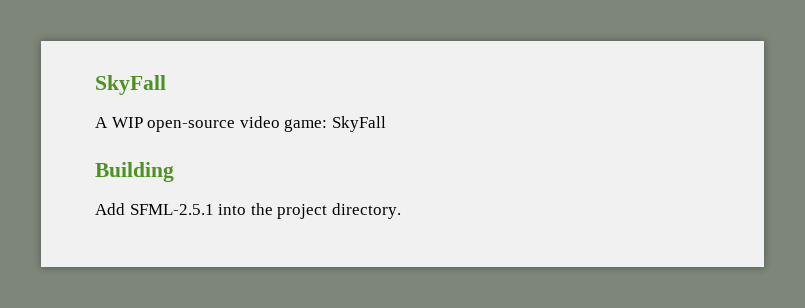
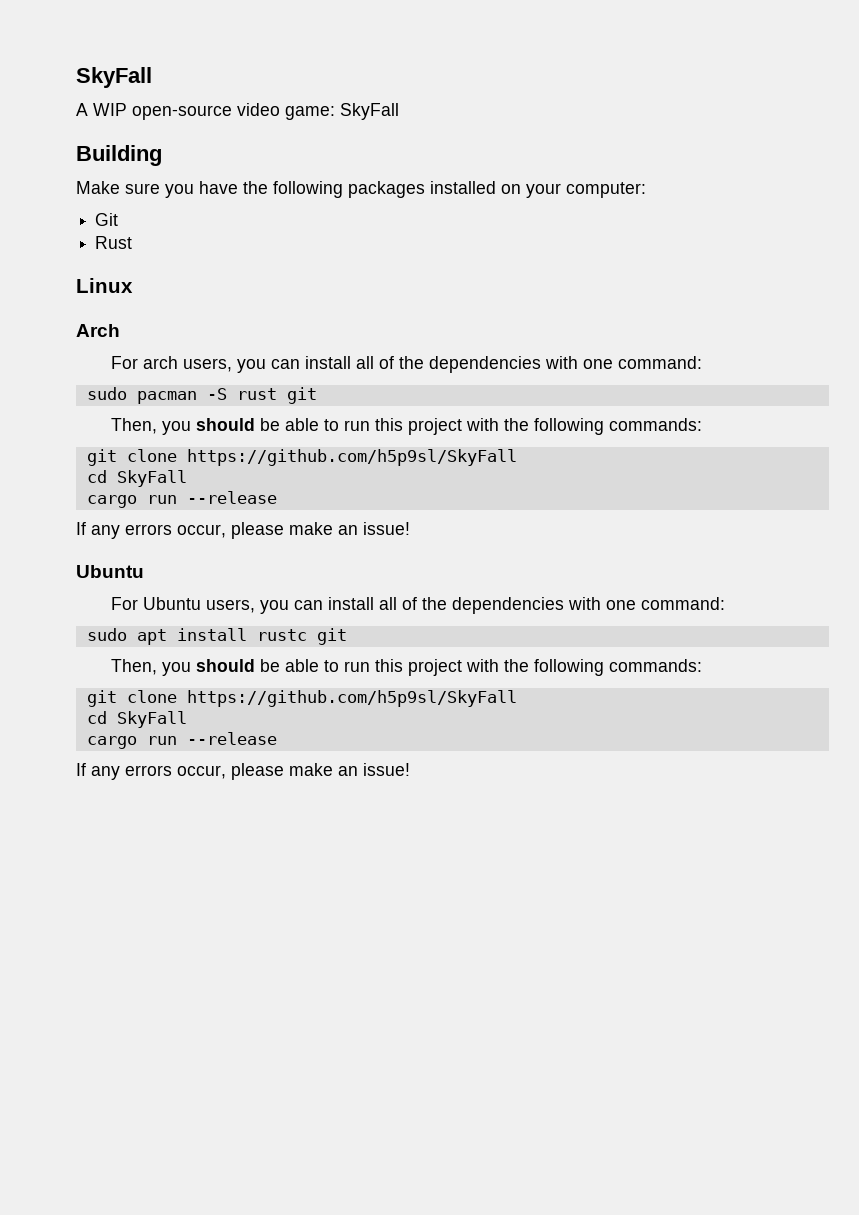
[95,203,401,219] Add SFML-2.5.1 into the project directory. -> [76,181,646,198] [95,213,119,226] [95,236,133,249] [76,278,133,293] [76,324,120,337] [111,356,703,373] [86,387,317,404] [111,418,703,435] [86,449,517,466] [86,470,187,487] [86,491,277,508] [76,522,410,539] [76,565,144,578] [111,597,726,614] [86,628,347,645] [111,659,703,676] [86,690,517,707] [86,711,187,728] [86,732,277,749] [76,763,410,780] Make sure you have the following packages installed on your computer: // Git // Rust // Linux // Arch // For arch users, you can install all of the dependencies with one command: // sudo pacman -S rust git // Then, you should be able to run this project with the following commands: // git clone https://github.com/h5p9sl/SkyFall // cd SkyFall // cargo run --release // If any errors occur, please make an issue! // Ubuntu // For Ubuntu users, you can install all of the dependencies with one command: // sudo apt install rustc git // Then, you should be able to run this project with the following commands: // git clone https://github.com/h5p9sl/SkyFall // cd SkyFall // cargo run --release // If any errors occur, please make an issue!

